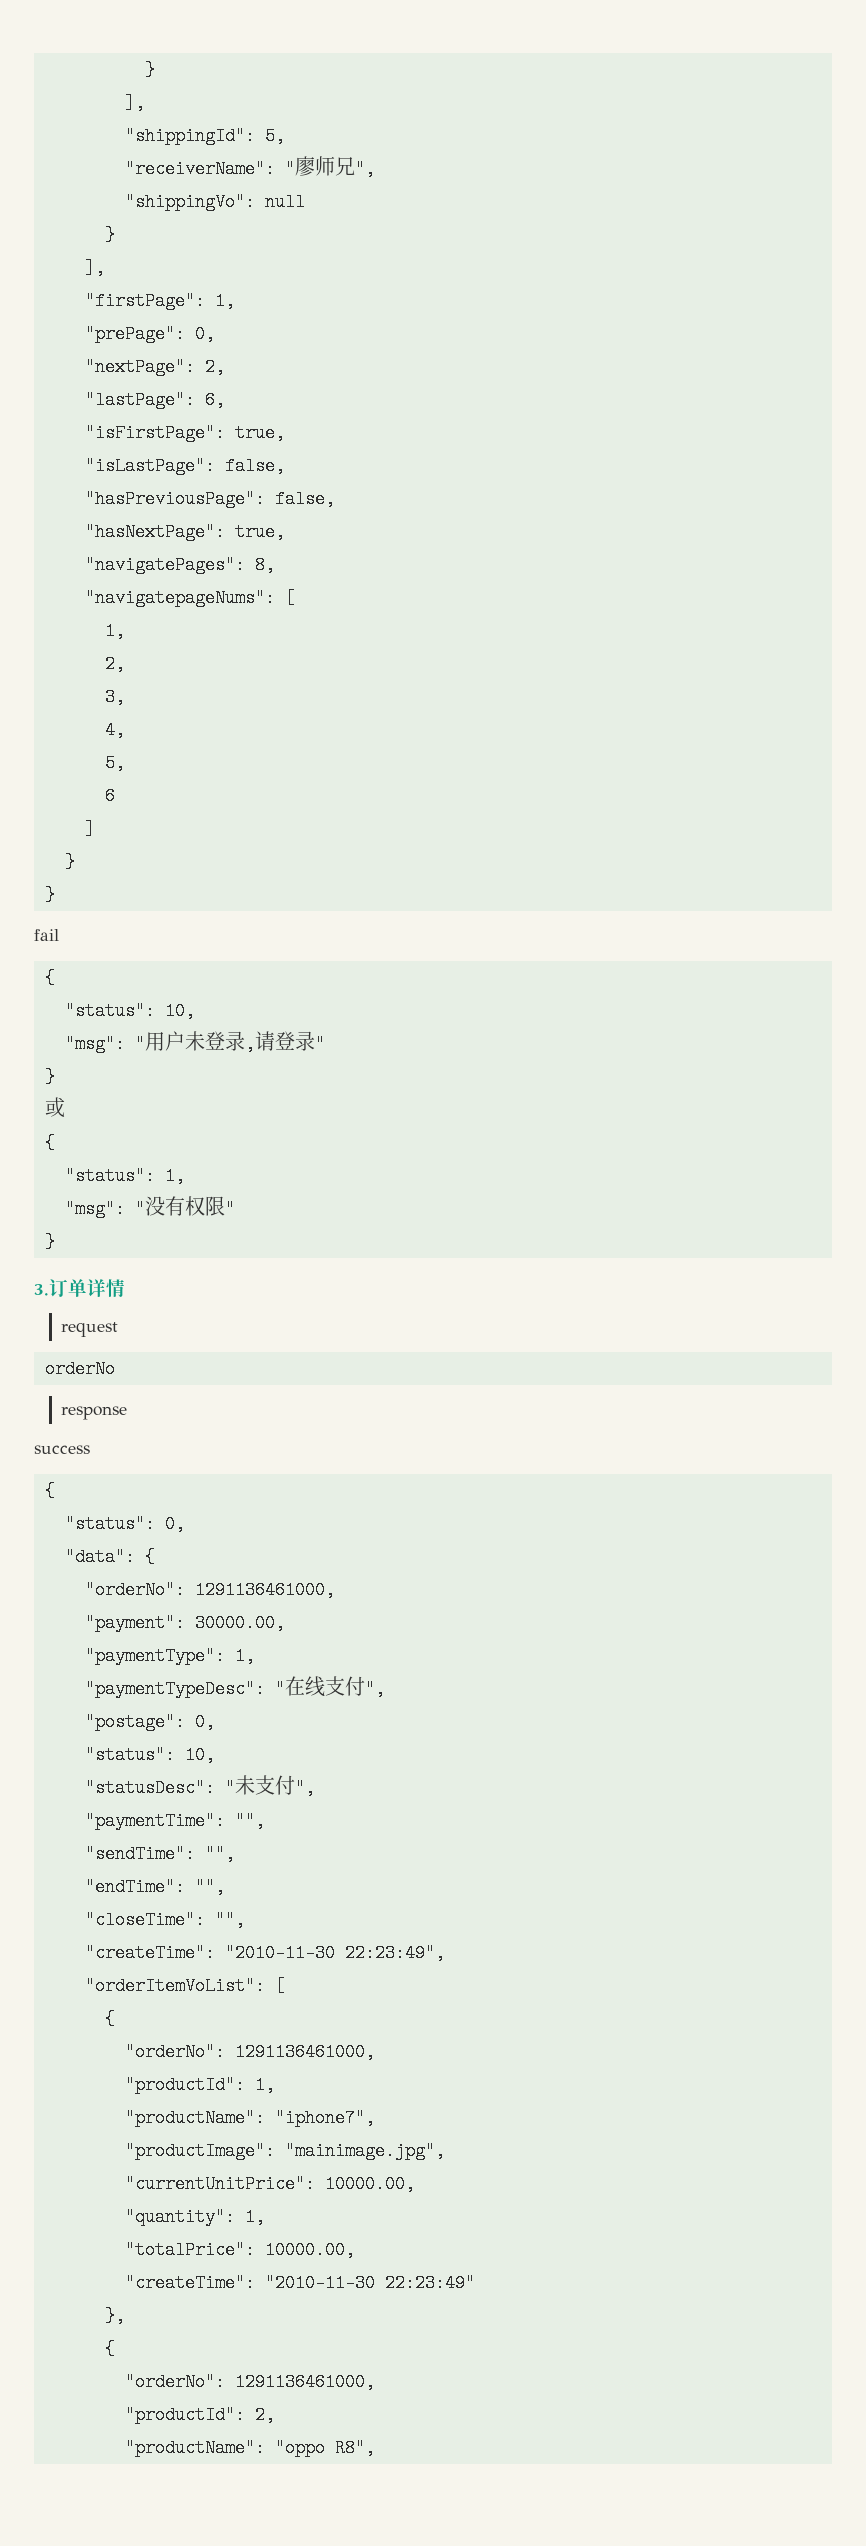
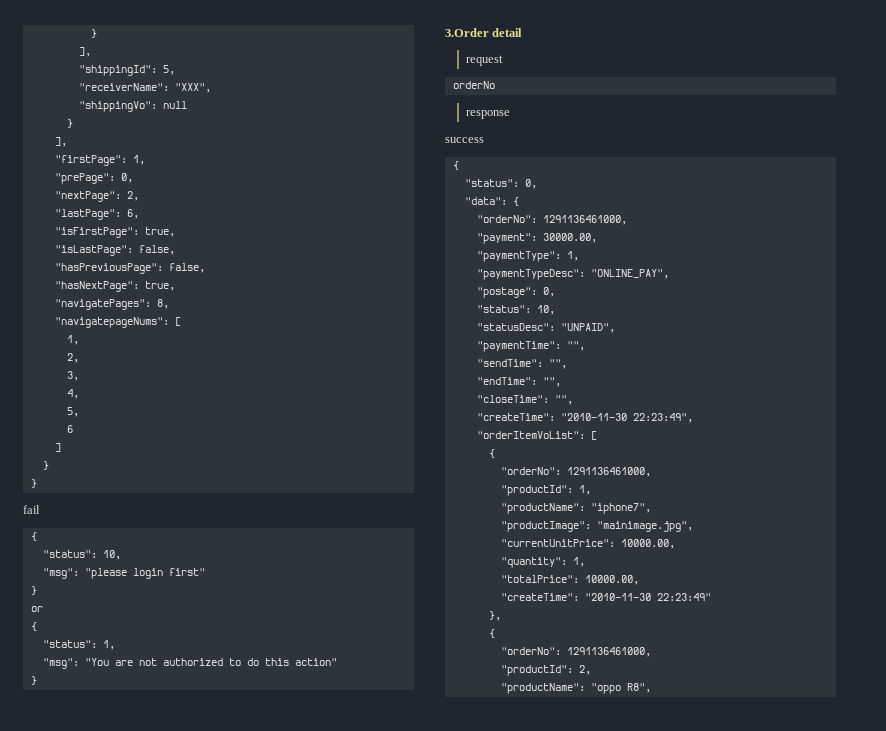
[284,156,375,178] "廖师兄", -> [174,83,211,93] "XXX",
[134,1031,325,1053] [44,1068,55,1086] [44,1097,65,1118] "用户未登录,请登录" // } // 或 -> [84,568,205,579] [30,586,37,595] [30,606,43,612] "please login first" // } // or
[134,1196,235,1218] [44,1233,55,1251] [34,1279,125,1297] "没有权限" // } // 3.订单详情 -> [84,658,337,666] [30,676,37,685] [445,28,523,37] "You are not authorized to do this action" // } // 3.Order detail
[274,1676,385,1698] "在线支付", -> [590,269,669,279] "ONLINE_PAY",
[224,1775,315,1797] "未支付", -> [560,323,615,333] "UNPAID",

